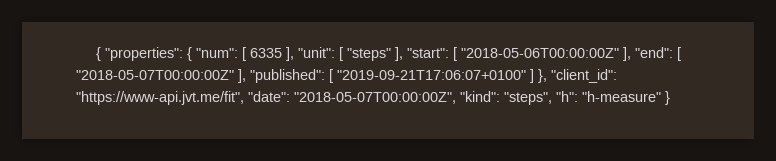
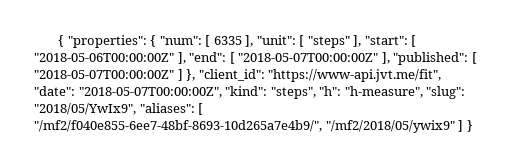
[337,70,526,80] "2019-09-21T17:06:07+0100" -> [34,70,174,79] "2018-05-07T00:00:00Z"
[582,91,661,102] "h-measure" -> [344,86,466,99] [34,103,204,115] [34,120,464,133] "h-measure", "slug": "2018/05/YwIx9", "aliases": [ "/mf2/f040e855-6ee7-48bf-8693-10d265a7e4b9/", "/mf2/2018/05/ywix9" ]

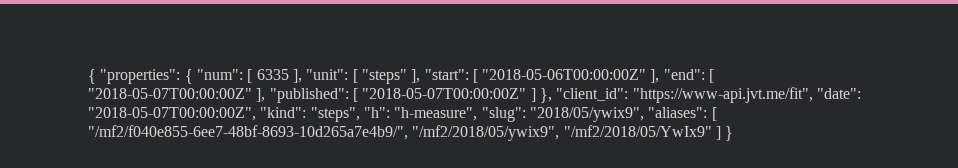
[34,103,136,115] "2018/05/YwIx9", -> [529,107,644,122] "2018/05/ywix9",
[325,120,455,133] "/mf2/2018/05/ywix9" -> [412,125,712,141] "/mf2/2018/05/ywix9", "/mf2/2018/05/YwIx9"

